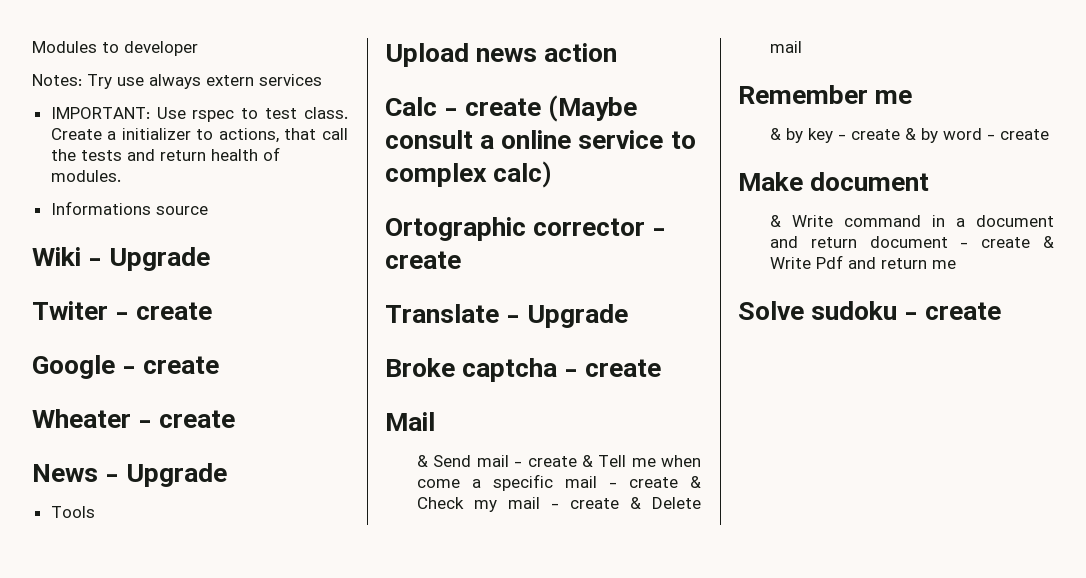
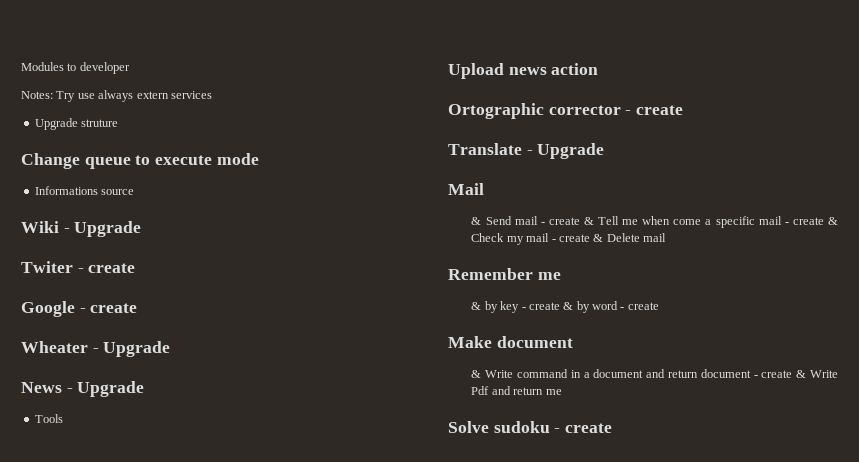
[50,107,349,122] [50,128,349,143] [50,147,280,161] [50,170,121,182] IMPORTANT: Use rspec to test class. Create a initializer to actions, that call the tests and return health of modules. -> [34,118,119,130] [21,153,259,169] Upgrade struture // Change queue to execute mode
[159,410,236,428] create -> [103,341,171,357] Upgrade
[385,95,638,122] [385,130,696,149] [385,161,553,188] // Calc - create (Maybe consult a online service to complex calc) -> (599, 69) none
[385,358,662,382] // Broke captcha - create -> (605, 151) none

